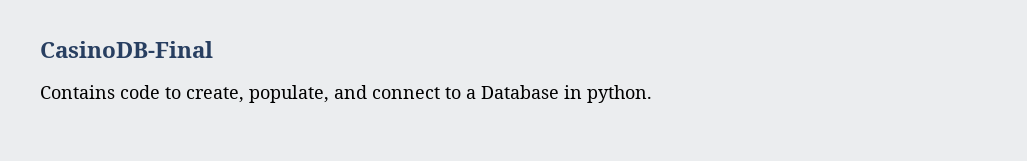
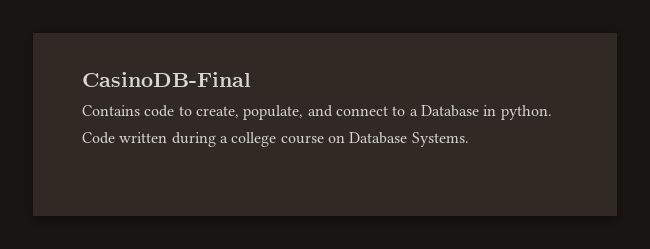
(652, 94) none -> [82,132,469,147] // Code written during a college course on Database Systems.

